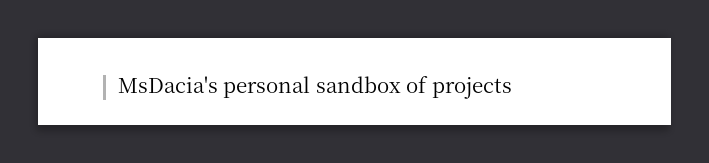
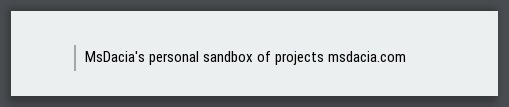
(512, 88) none -> [327,51,406,62] msdacia.com

